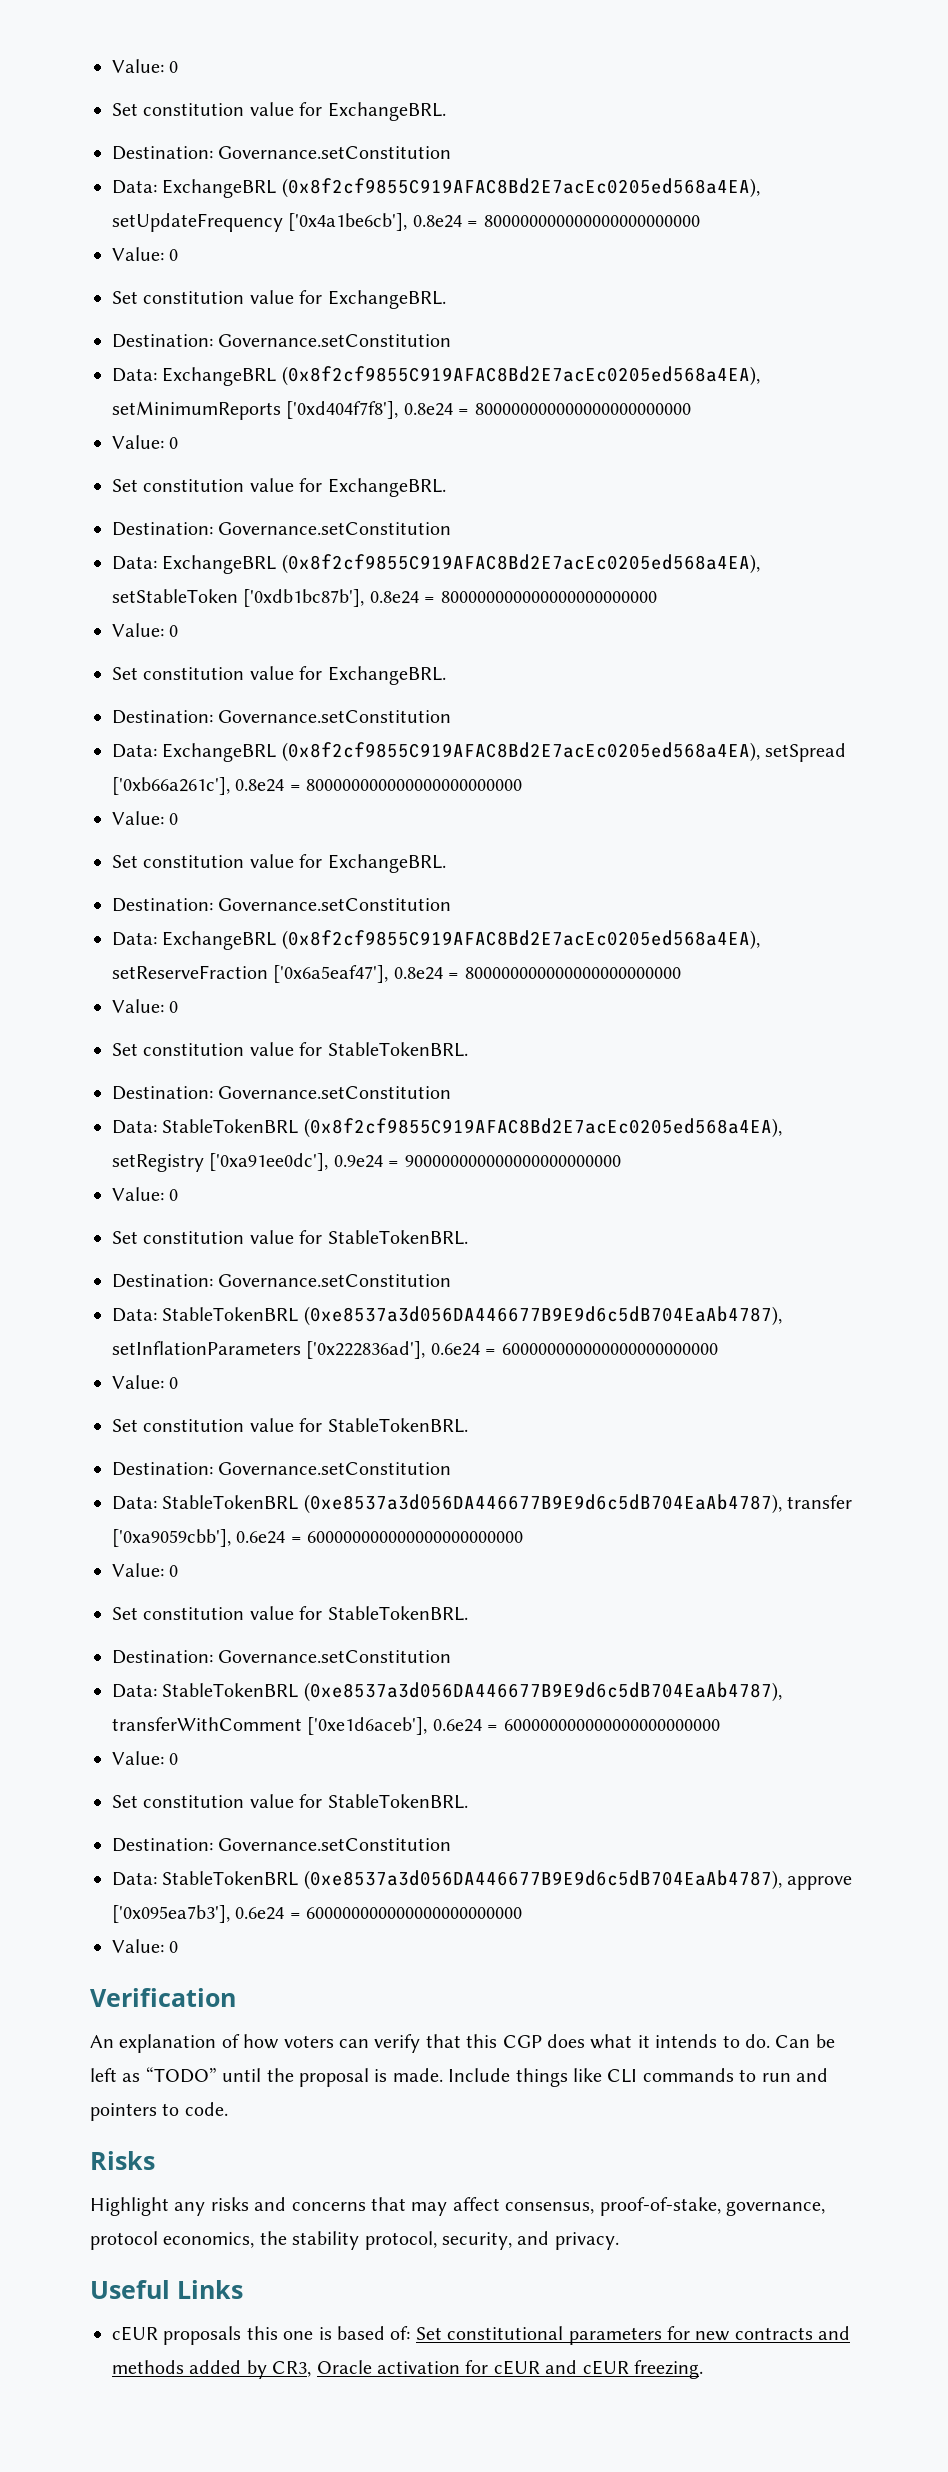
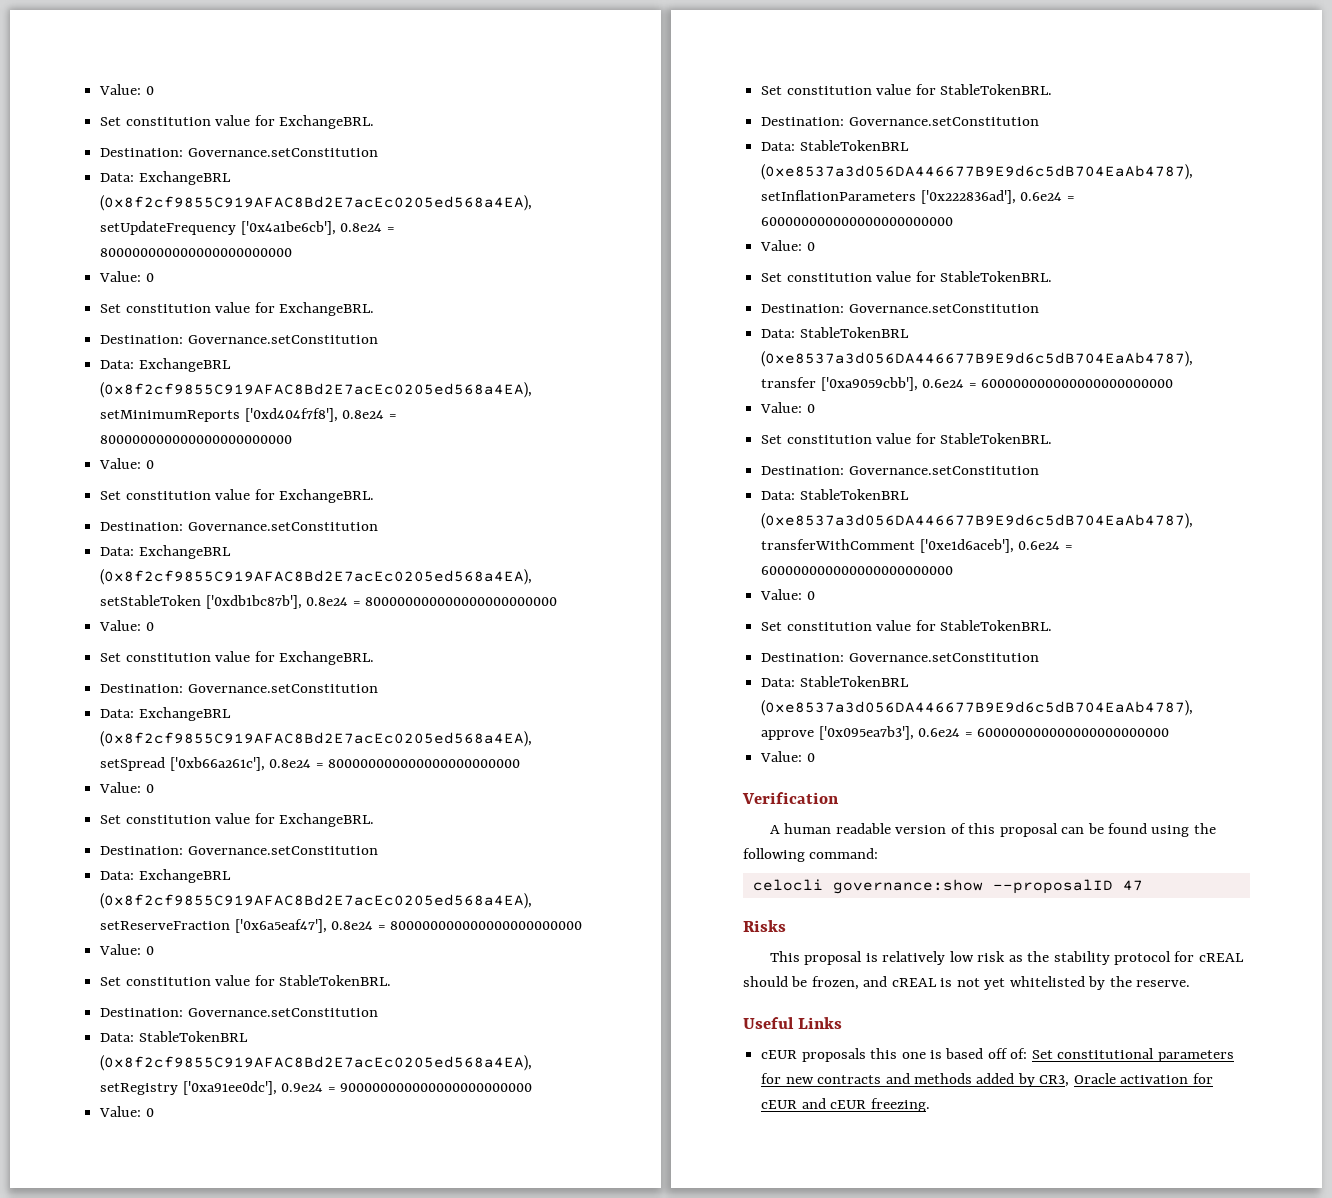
[90,2034,835,2053] [90,2067,828,2087] [90,2102,228,2121] [90,2151,155,2170] [90,2197,825,2216] [90,2231,619,2250] An explanation of how voters can verify that this CGP does what it intends to do. Can be left as “TODO” until the proposal is made. Include things like CLI commands to run and pointers to code. // Risks // Highlight any risks and concerns that may affect consensus, proof-of-stake, governance, protocol economics, the stability protocol, security, and privacy. -> [769,823,1216,837] [743,848,879,862] [752,879,1143,894] [743,920,786,932] [769,951,1244,965] [743,976,1191,990] A human readable version of this proposal can be found using the following command: // celocli governance:show --proposalID 47 // Risks // This proposal is relatively low risk as the stability protocol for cREAL should be frozen, and cREAL is not yet whitelisted by the reserve.
(385, 2333) none -> [987,1048,1008,1059] off

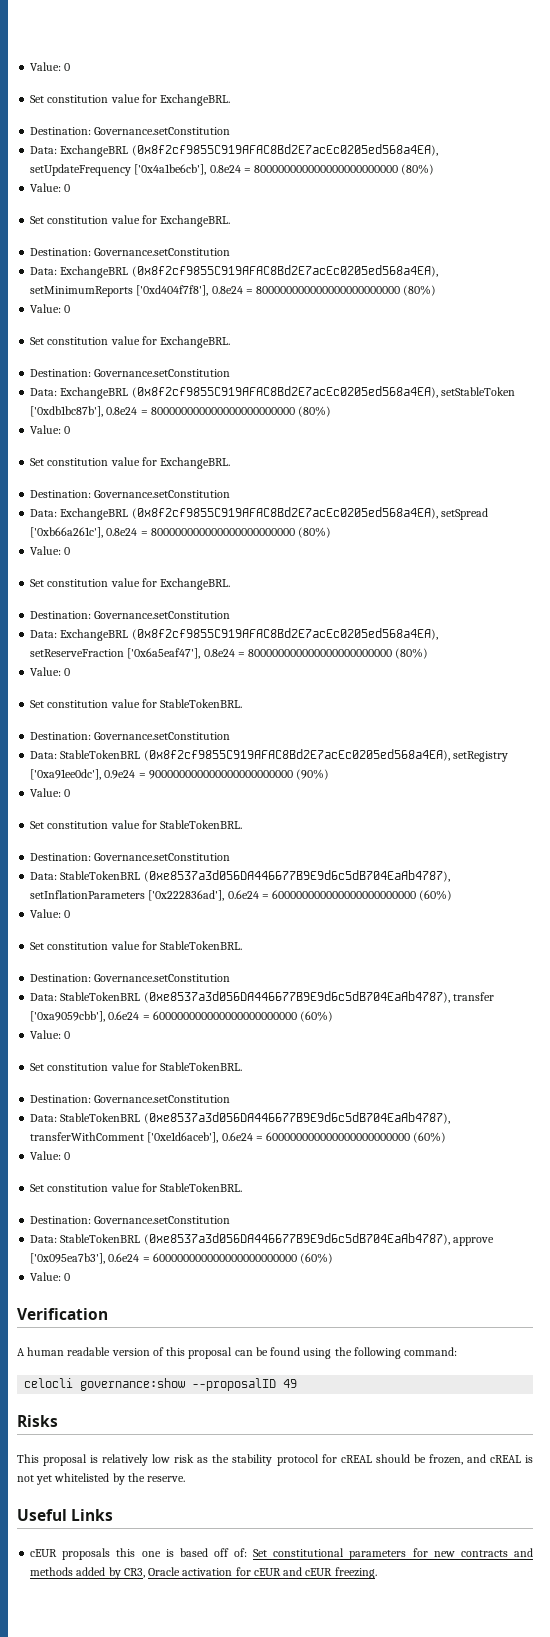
(293, 252) none -> [401,164,435,175] (80%)
(293, 439) none -> [403,285,437,296] (80%)
(557, 601) none -> [298,406,332,417] (80%)
(520, 763) none -> [298,527,332,538] (80%)
(582, 925) none -> [395,648,429,659] (80%)
(532, 1087) none -> [296,769,330,780] (90%)
(954, 221) none -> [419,890,453,901] (60%)
(1173, 383) none -> [300,1011,334,1022] (60%)
(954, 570) none -> [413,1132,447,1143] (60%)
(1169, 732) none -> [300,1253,334,1264] (60%)
[1122,880,1143,891] 47 -> [283,1379,298,1388] 49

